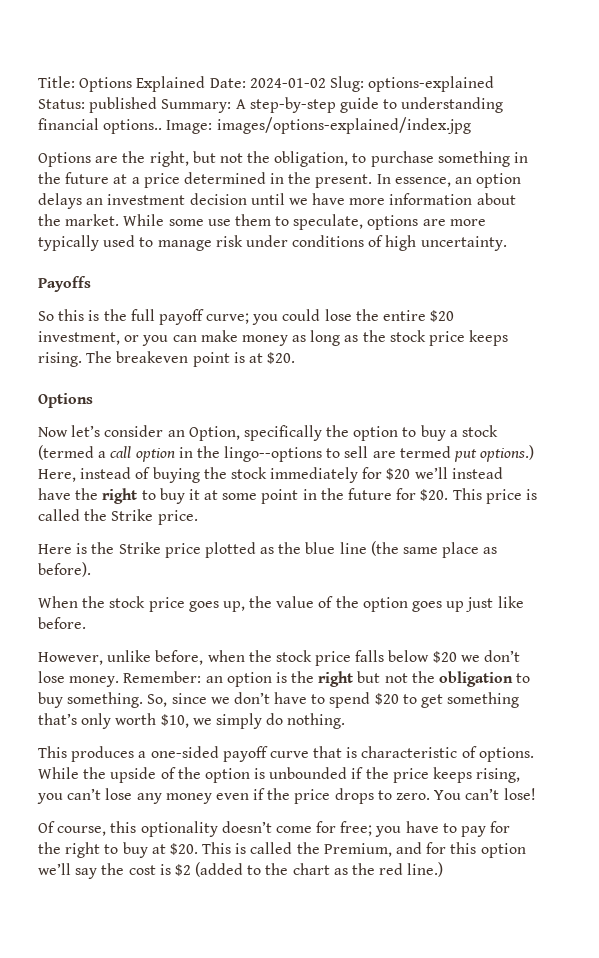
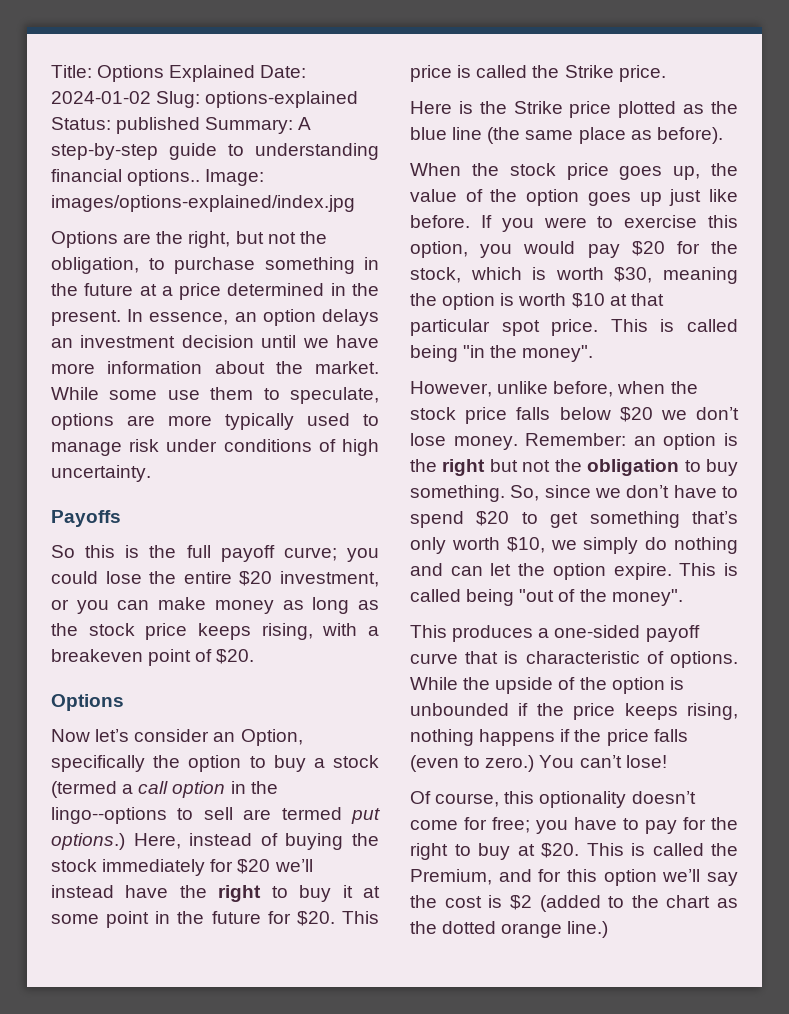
[38,351,263,367] rising. The breakeven point is at -> [261,623,379,640] [51,649,213,666] rising, with a breakeven point of
(86, 623) none -> [480,215,738,232] [410,241,738,258] [410,267,738,284] [410,293,664,310] [410,319,738,336] [410,345,594,362] If you were to exercise this option, you would pay $20 for the stock, which is worth $30, meaning the option is worth $10 at that particular spot price. This is called being "in the money".
[287,713,346,729] nothing. -> [674,537,738,554] [410,563,738,580] [410,589,683,606] nothing and can let the option expire. This is called being "out of the money".
[37,788,431,804] you can’t lose any money even if the price drops to zero. -> [410,729,688,746] [410,755,535,772] nothing happens if the price falls (even to zero.)
[379,863,404,875] red -> [442,921,563,938] dotted orange

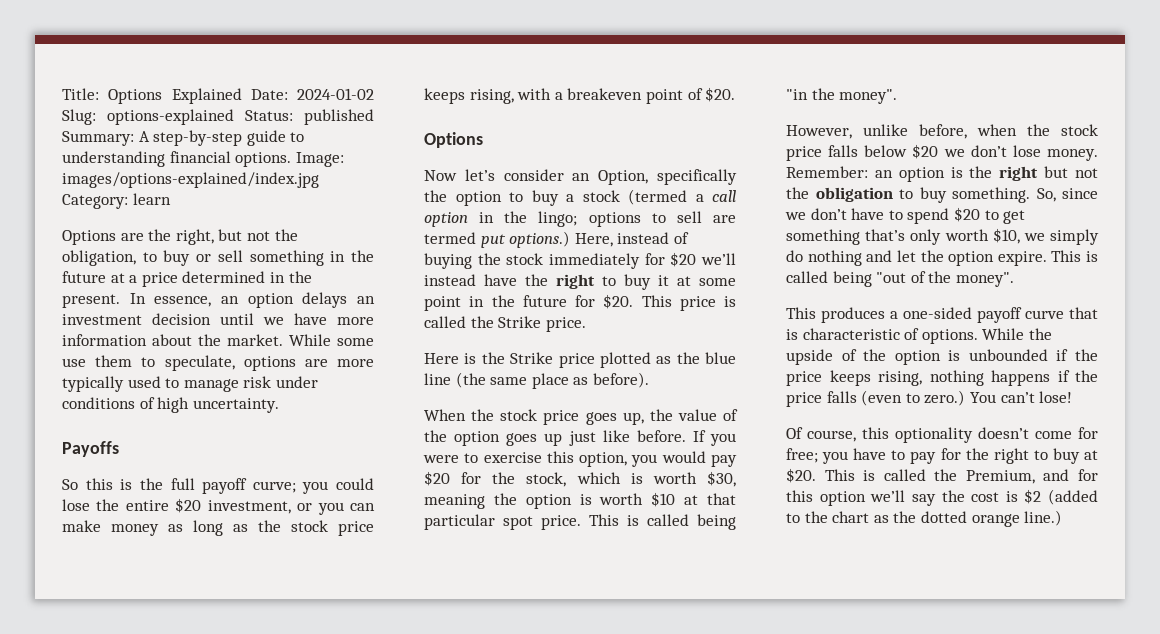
[127,169,201,186] options.. -> [235,152,292,167] options.
(355, 203) none -> [62,193,171,209] Category: learn
[174,257,255,274] purchase -> [163,250,243,266] buy or sell
[51,807,167,824] lingo--options -> [538,211,641,227] lingo; options
[450,566,483,576] can -> (893, 256) none

